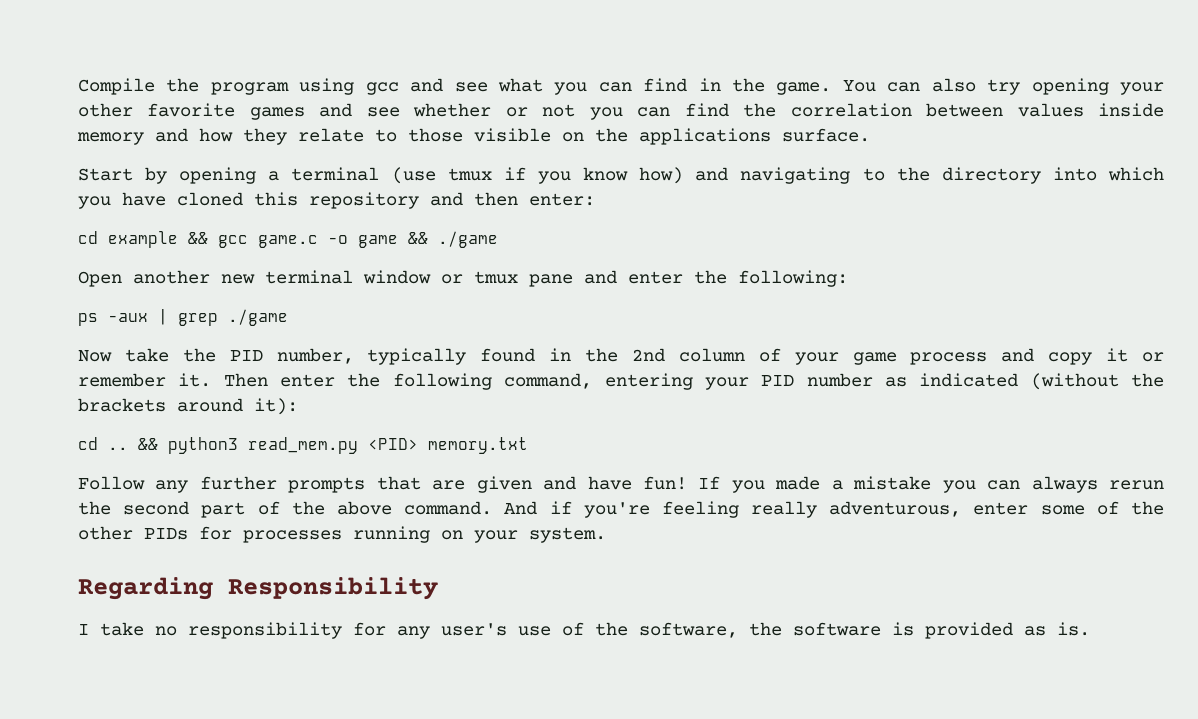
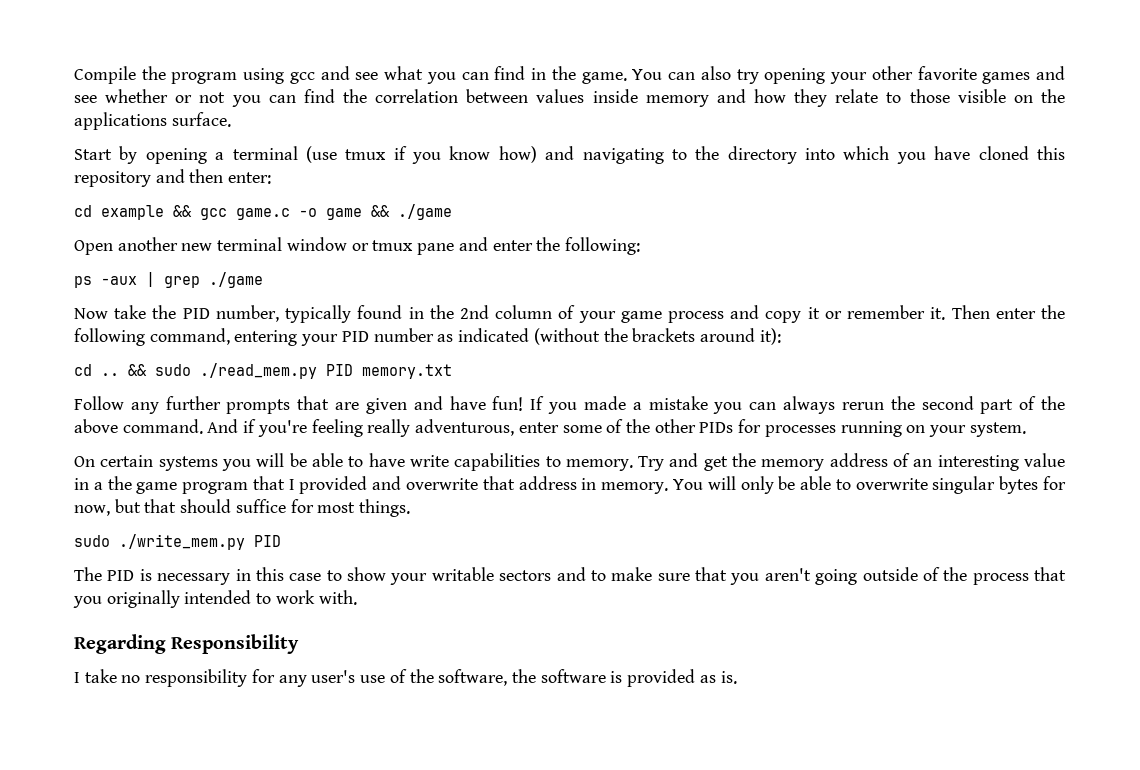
[168,437,418,454] python3 read_mem.py <PID> -> [155,363,353,379] sudo ./read_mem.py PID
(606, 535) none -> [74,453,1066,471] [74,476,1066,494] [74,499,411,517] [74,534,281,550] [74,567,1066,585] [73,590,357,608] // On certain systems you will be able to have write capabilities to memory. Try and get the memory address of an interesting value in a the game program that I provided and overwrite that address in memory. You will only be able to overwrite singular bytes for now, but that should suffice for most things. // sudo ./write_mem.py PID // The PID is necessary in this case to show your writable sectors and to make sure that you aren't going outside of the process that you originally intended to work with.

